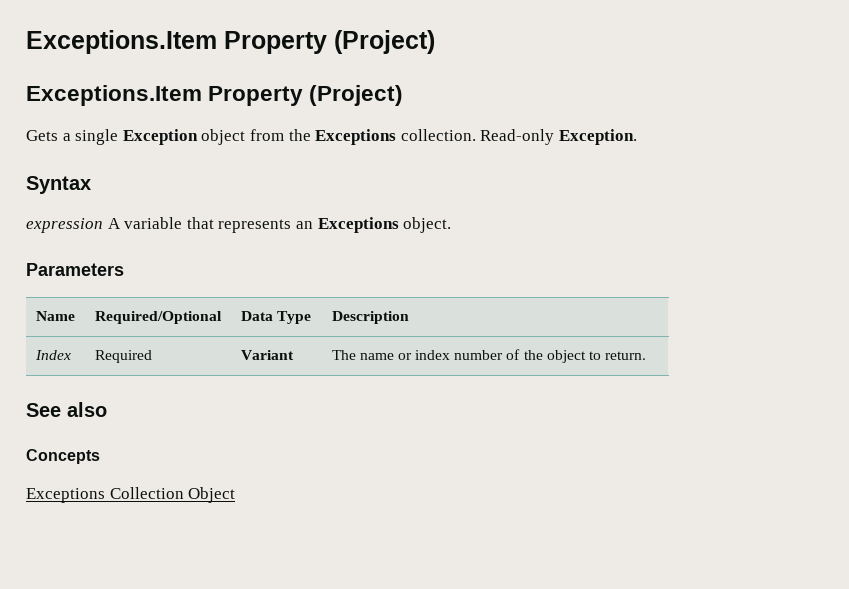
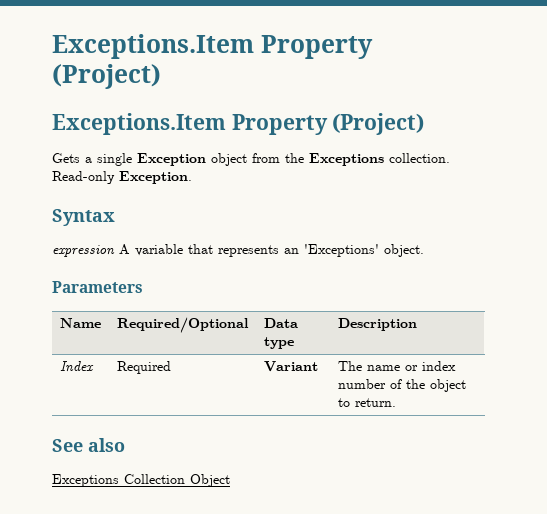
[317,217,399,233] Exceptions -> [304,244,379,257] 'Exceptions'
[276,311,311,324] Type -> [263,337,294,349] type
[26,449,100,464] // Concepts -> (125, 445) none

